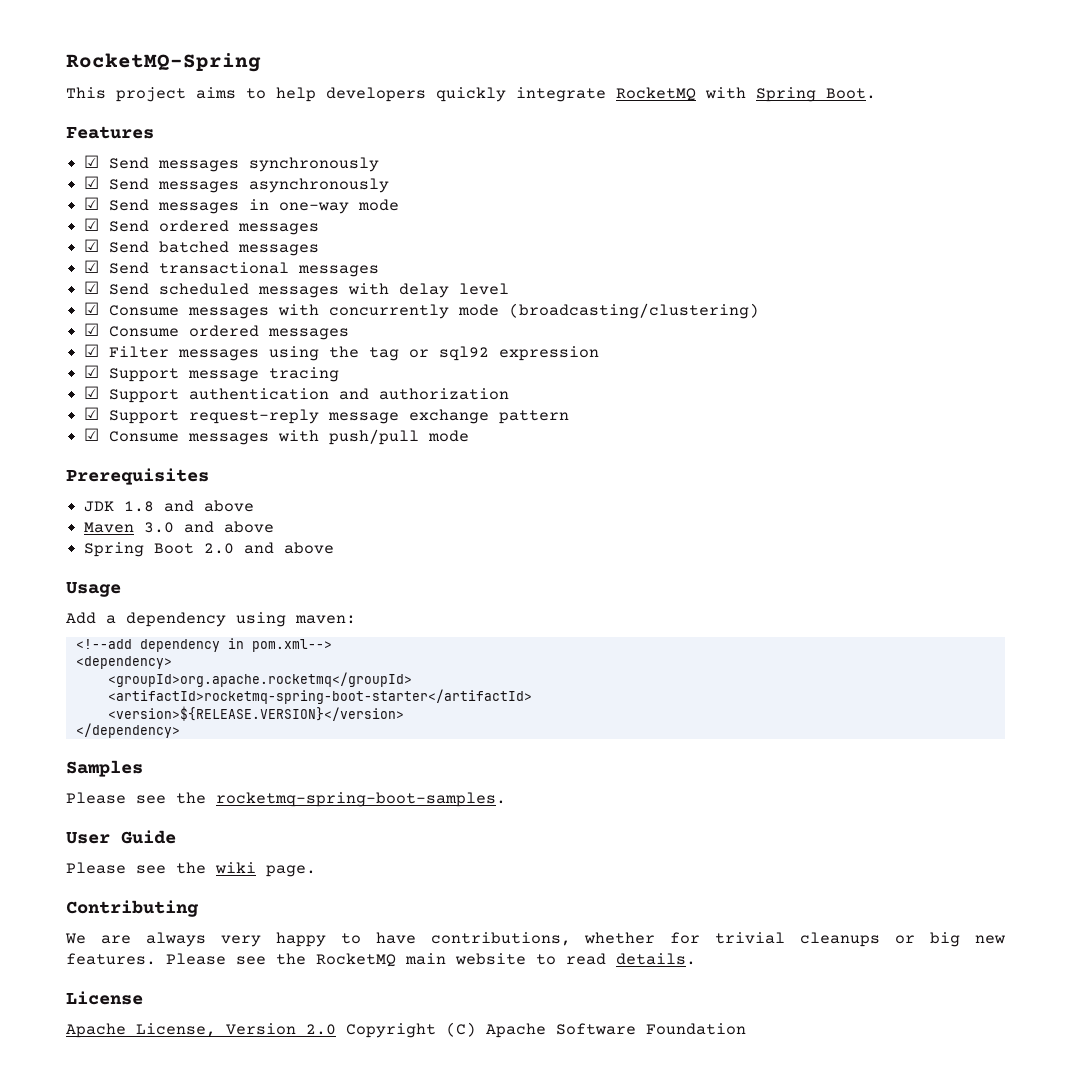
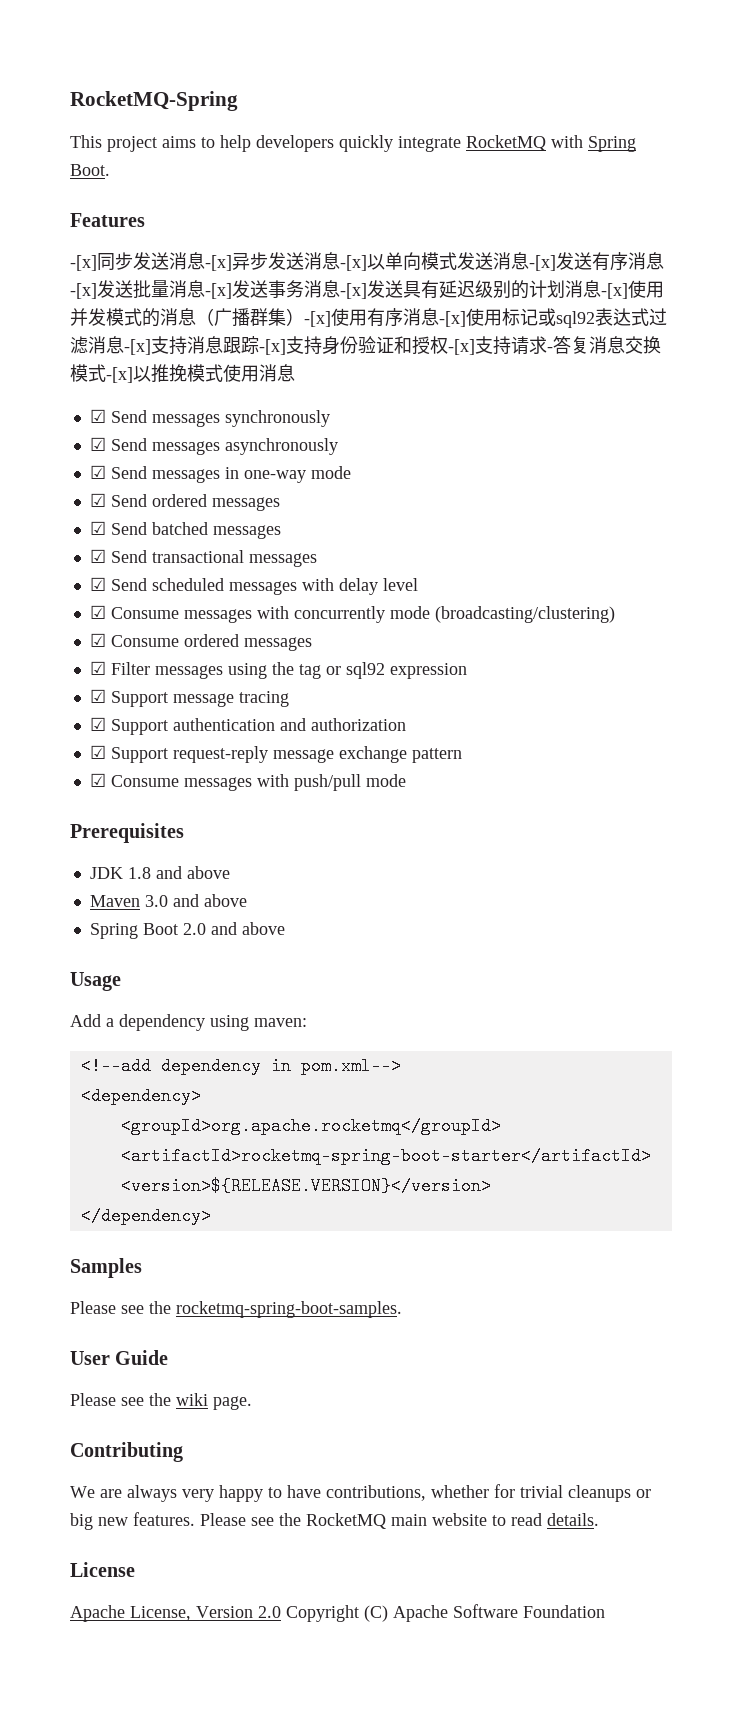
(154, 132) none -> [70,252,664,271] [70,280,664,299] [70,308,667,328] [70,336,661,355] [70,364,295,383] // -[x]同步发送消息-[x]异步发送消息-[x]以单向模式发送消息-[x]发送有序消息-[x]发送批量消息-[x]发送事务消息-[x]发送具有延迟级别的计划消息-[x]使用并发模式的消息（广播群集）-[x]使用有序消息-[x]使用标记或sql92表达式过滤消息-[x]支持消息跟踪-[x]支持身份验证和授权-[x]支持请求-答复消息交换模式-[x]以推挽模式使用消息

